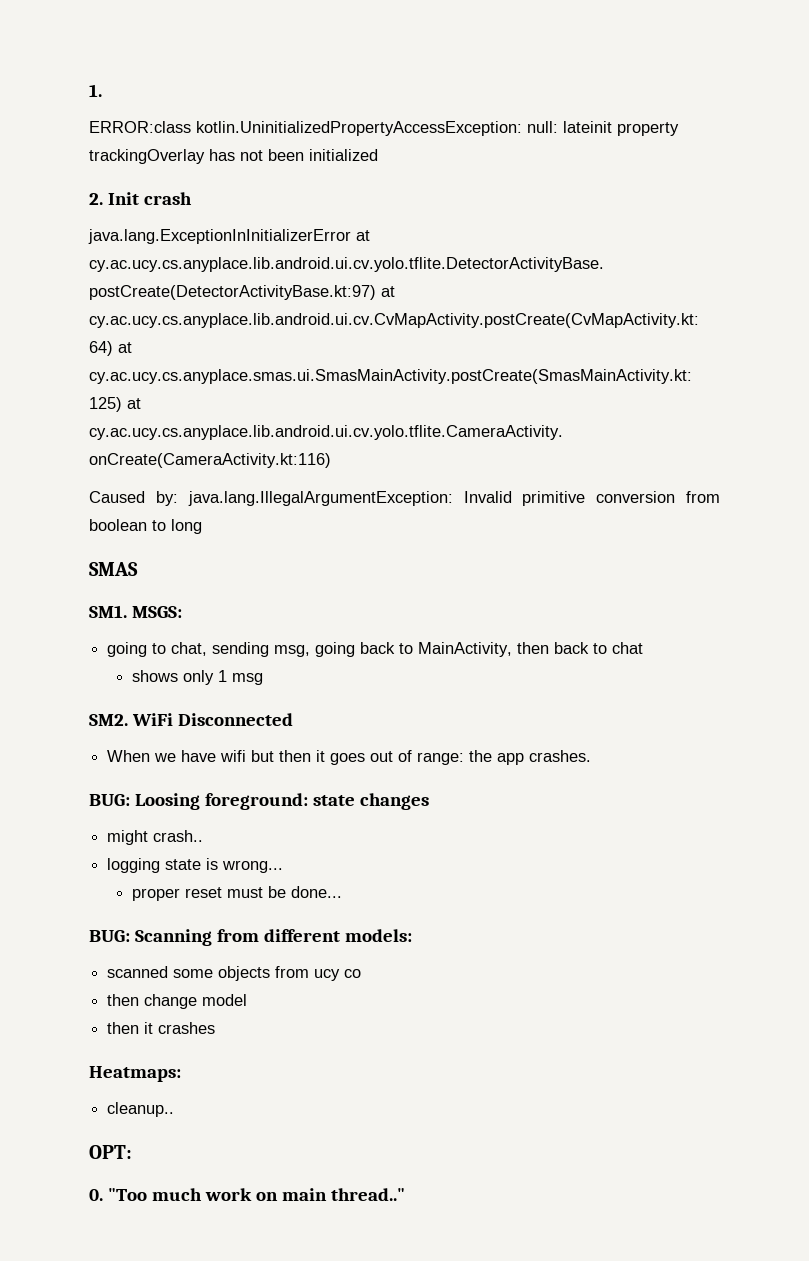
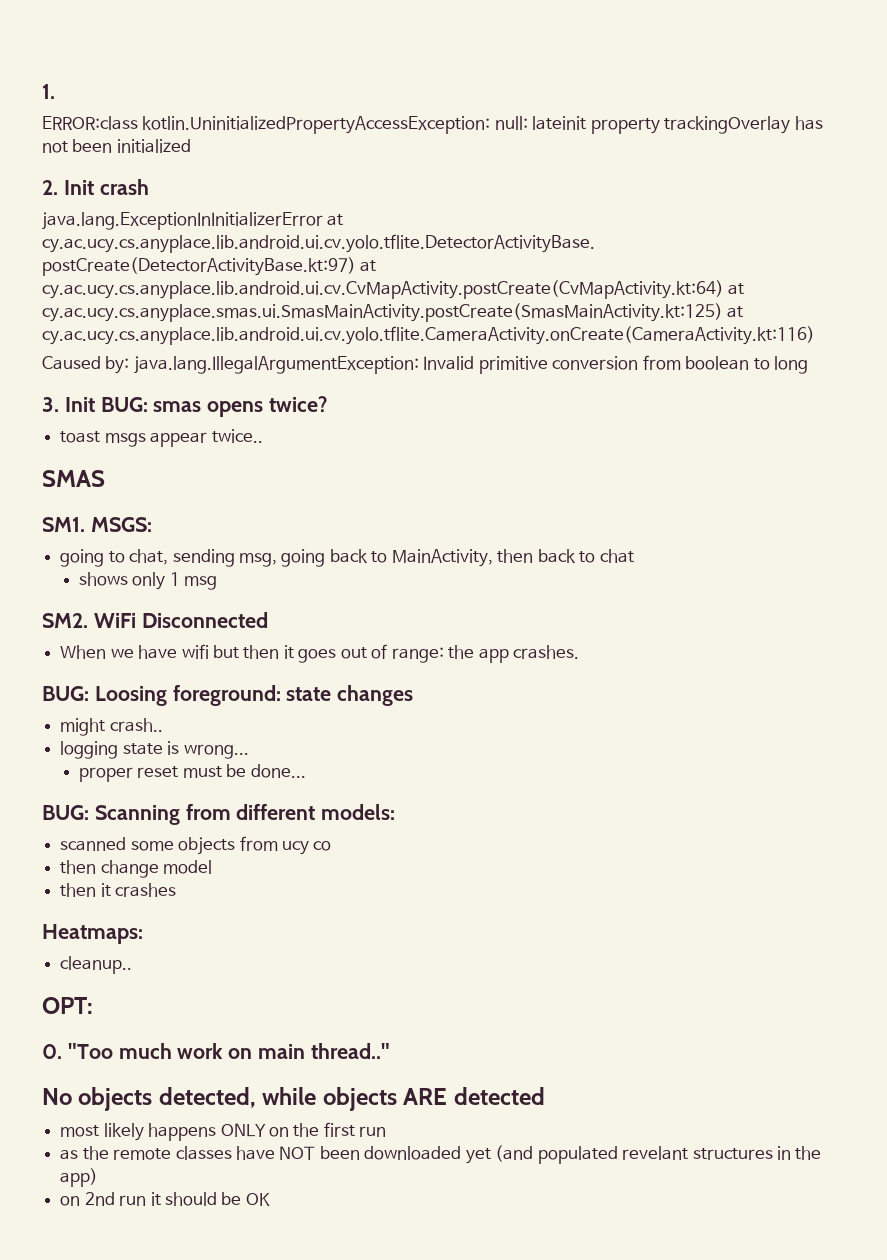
(202, 526) none -> [42,396,329,417] [60,429,263,447] // 3. Init BUG: smas opens twice? // toast msgs appear twice..
(405, 1194) none -> [42,1087,545,1111] [60,1122,387,1141] [60,1145,822,1164] [60,1168,99,1187] [60,1192,270,1206] // No objects detected, while objects ARE detected // most likely happens ONLY on the first run // as the remote classes have NOT been downloaded yet (and populated revelant structures in the app) // on 2nd run it should be OK

